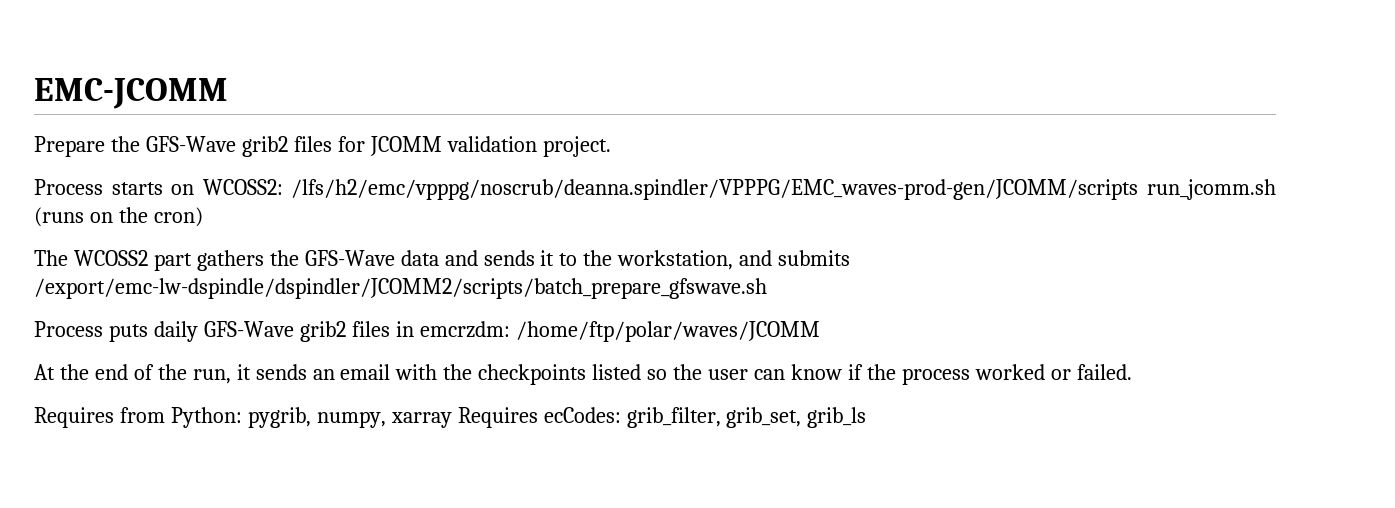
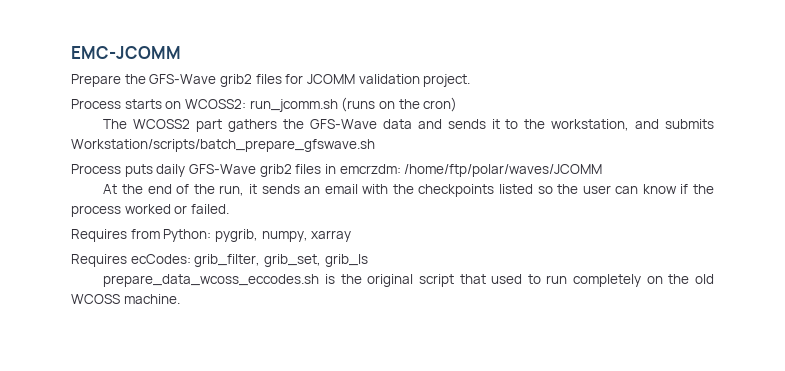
[291,179,1139,200] /lfs/h2/emc/vpppg/noscrub/deanna.spindler/VPPPG/EMC_waves-prod-gen/JCOMM/scripts -> (246, 104) none
[34,278,767,299] /export/emc-lw-dspindle/dspindler/JCOMM2/scripts/batch_prepare_gfswave.sh -> [71,139,375,152] Workstation/scripts/batch_prepare_gfswave.sh
(452, 420) none -> (352, 236) //
(867, 417) none -> [103,274,714,287] [71,294,180,304] // prepare_data_wcoss_eccodes.sh is the original script that used to run completely on the old WCOSS machine.

